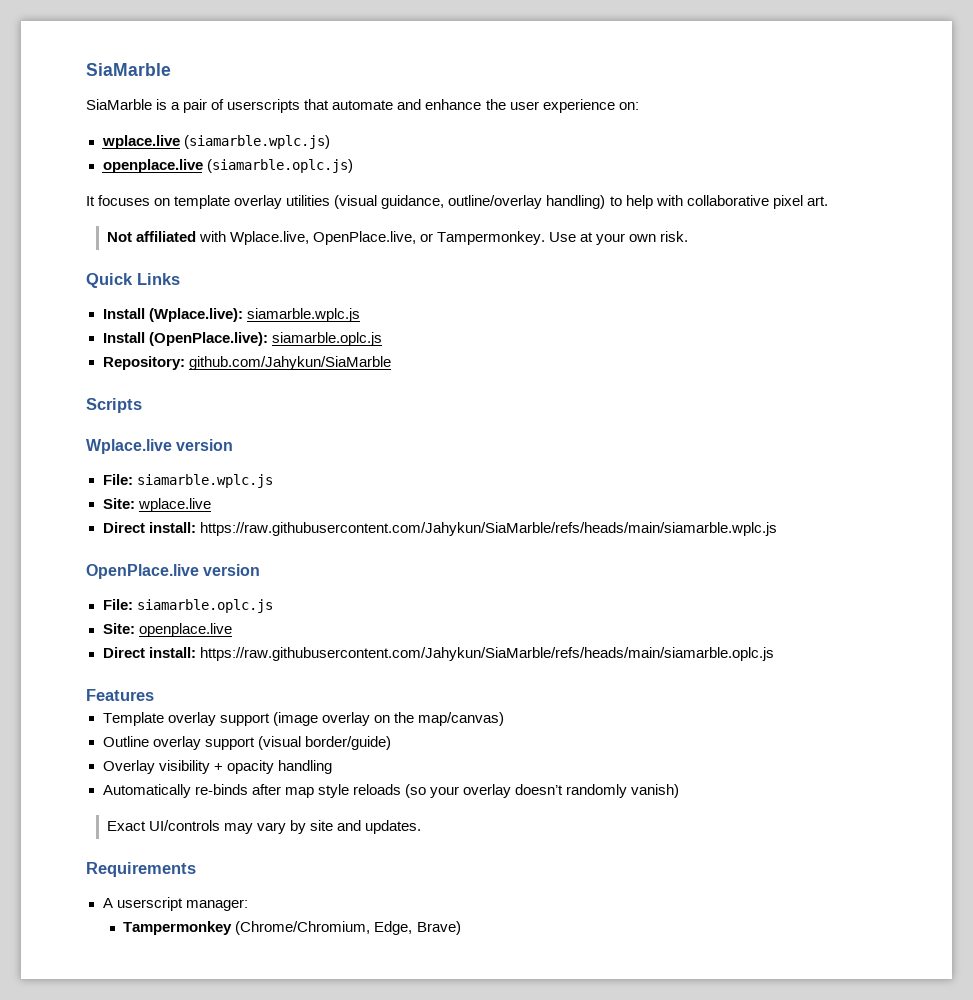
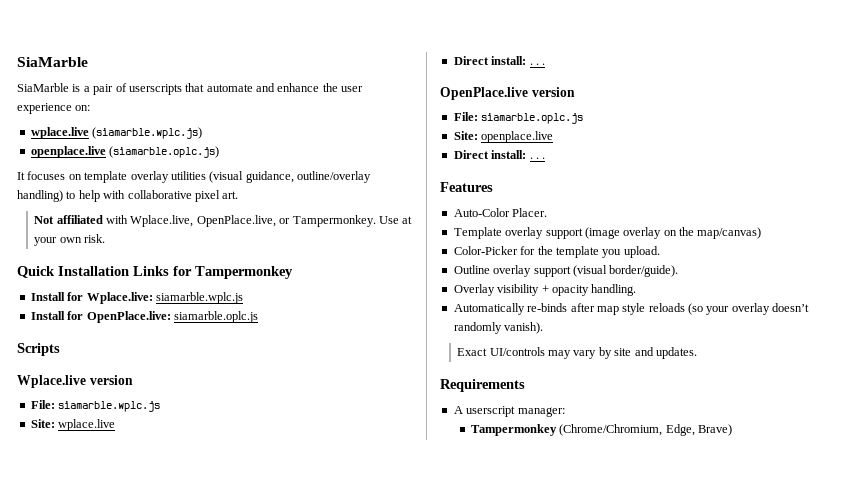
(133, 280) none -> [58,266,129,276] Installation
[102,308,243,322] // Install (Wplace.live): -> [173,266,293,279] [30,292,153,304] for Tampermonkey // Install for Wplace.live:
[148,332,382,346] [102,356,391,370] (OpenPlace.live): siamarble.oplc.js // Repository: github.com/Jahykun/SiaMarble -> [67,311,258,323] for OpenPlace.live: siamarble.oplc.js
[199,522,777,536] https://raw.githubusercontent.com/Jahykun/SiaMarble/refs/heads/main/siamarble.wplc.js -> [529,63,546,65] . . .
[199,647,774,661] https://raw.githubusercontent.com/Jahykun/SiaMarble/refs/heads/main/siamarble.oplc.js -> [529,157,546,159] . . .
(154, 695) none -> [453,208,548,217] // Auto-Color Placer.
(504, 719) none -> [453,246,660,258] // Color-Picker for the template you upload.
[304,736,391,750] border/guide) -> [609,265,679,277] border/guide).
[277,760,332,774] handling -> [591,284,637,296] handling.
[631,784,680,798] vanish) -> [504,322,544,334] vanish).

